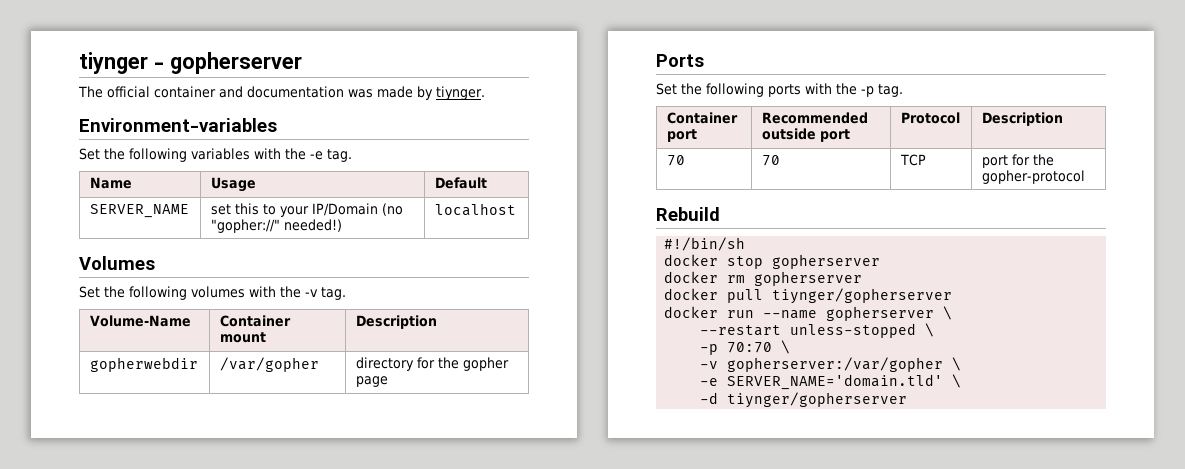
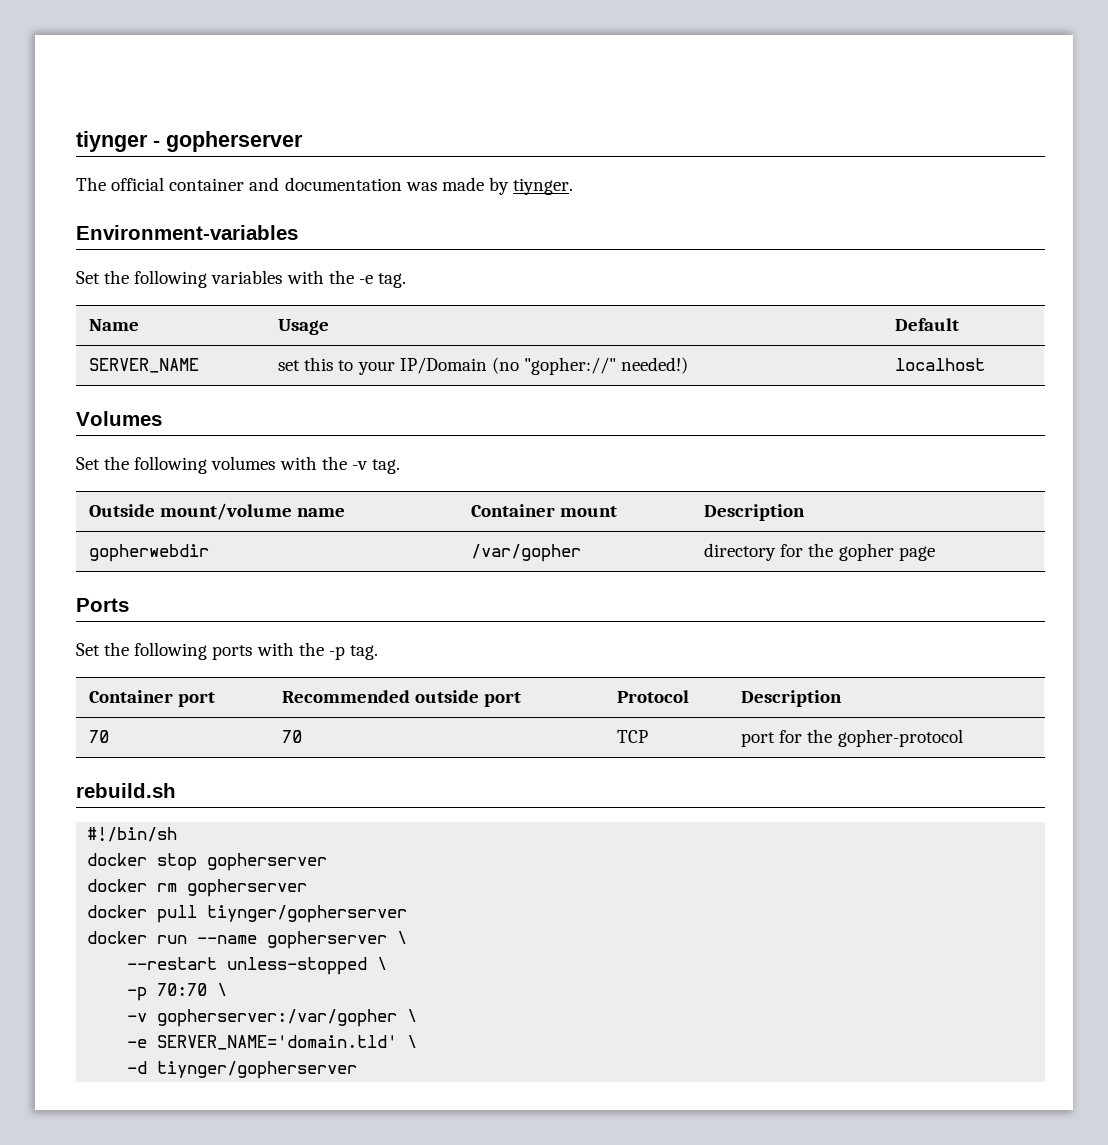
[89,315,191,327] Volume-Name -> [89,503,346,520] Outside mount/volume name
[656,207,720,221] Rebuild -> [76,783,176,798] rebuild.sh

